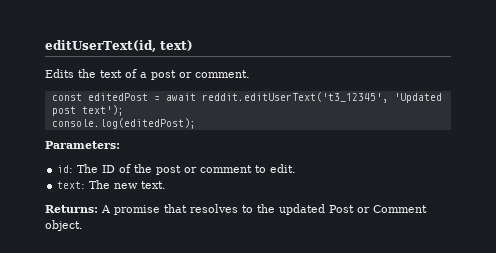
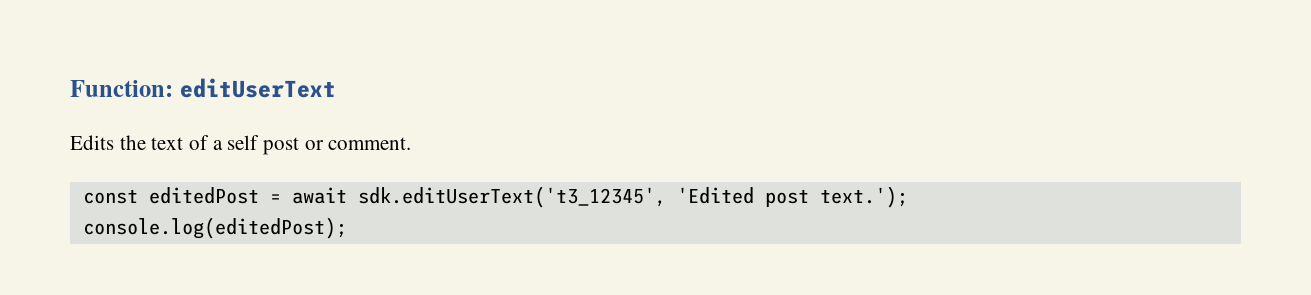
[45,40,193,52] editUserText(id, text) -> [70,78,336,98] Function: editUserText
(147, 75) none -> [227,135,260,150] self
[201,92,442,103] [51,105,124,116] [51,118,196,129] [45,141,120,149] [57,164,297,175] [57,180,167,189] [45,204,427,215] [45,220,83,231] reddit.editUserText('t3_12345', 'Updated post text'); // console.log(editedPost); // Parameters: // id: The ID of the post or comment to edit. // text: The new text. // Returns: A promise that resolves to the updated Post or Comment object. -> [357,186,908,208] [82,217,347,239] sdk.editUserText('t3_12345', 'Edited post text.'); // console.log(editedPost);

